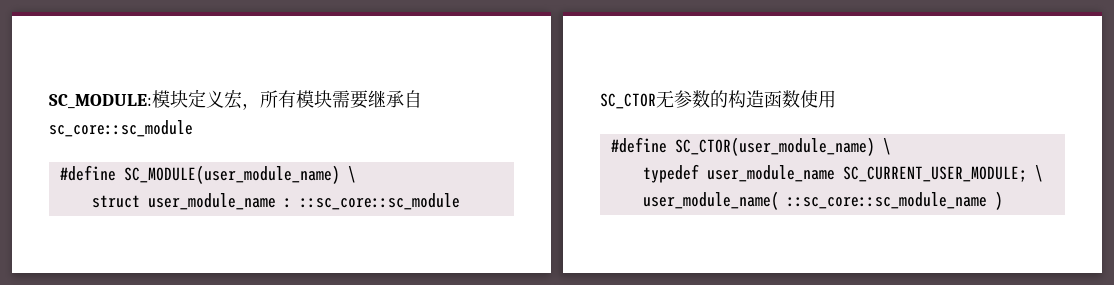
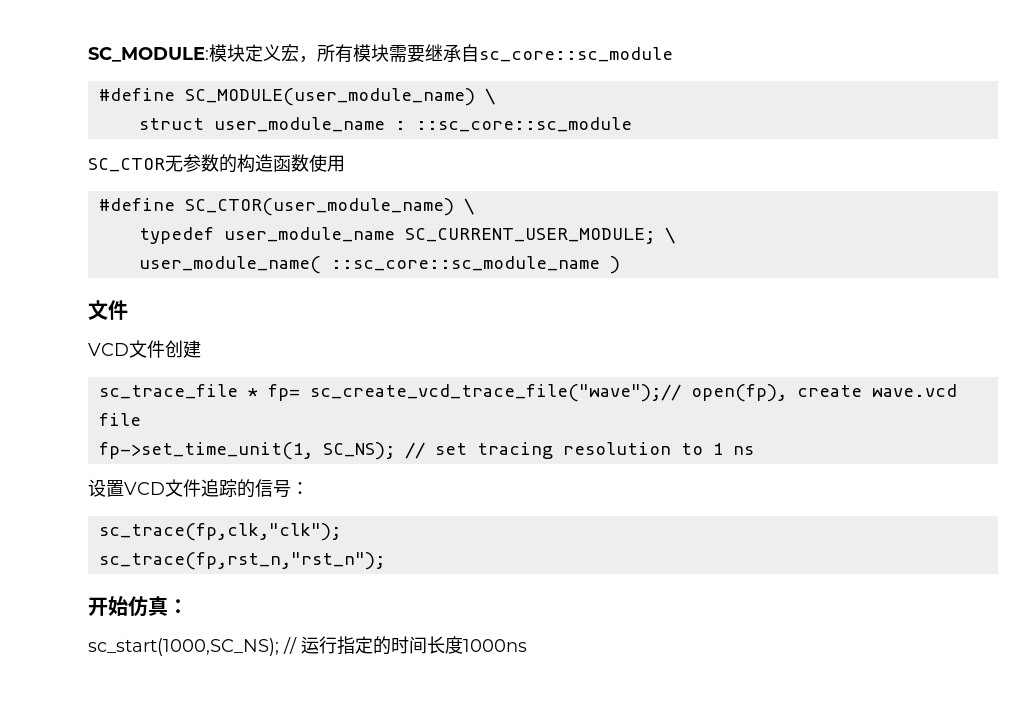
(1003, 200) none -> [88,300,128,320] [88,340,201,358] [98,384,957,402] [98,413,141,426] [98,442,754,460] [88,479,309,498] [98,523,341,541] [98,552,385,570] [88,596,188,617] [88,636,527,656] // 文件 // VCD文件创建 // sc_trace_file * fp= sc_create_vcd_trace_file("wave");// open(fp), create wave.vcd file // fp->set_time_unit(1, SC_NS); // set tracing resolution to 1 ns // 设置VCD文件追踪的信号： // sc_trace(fp,clk,"clk"); // sc_trace(fp,rst_n,"rst_n"); // 开始仿真： // sc_start(1000,SC_NS); // 运行指定的时间长度1000ns

